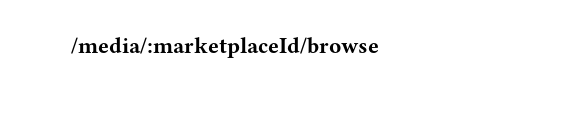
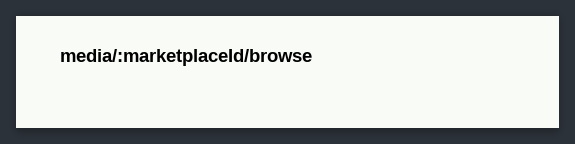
[71,37,379,58] /media/:marketplaceId/browse -> [60,49,312,66] media/:marketplaceId/browse

